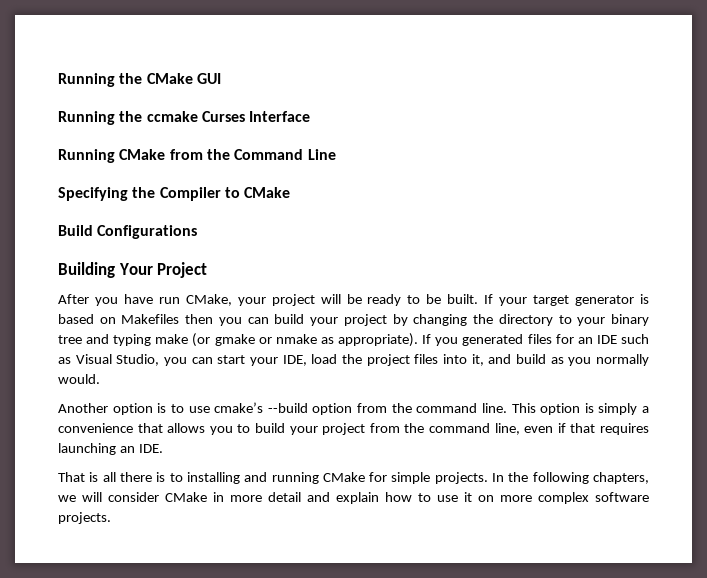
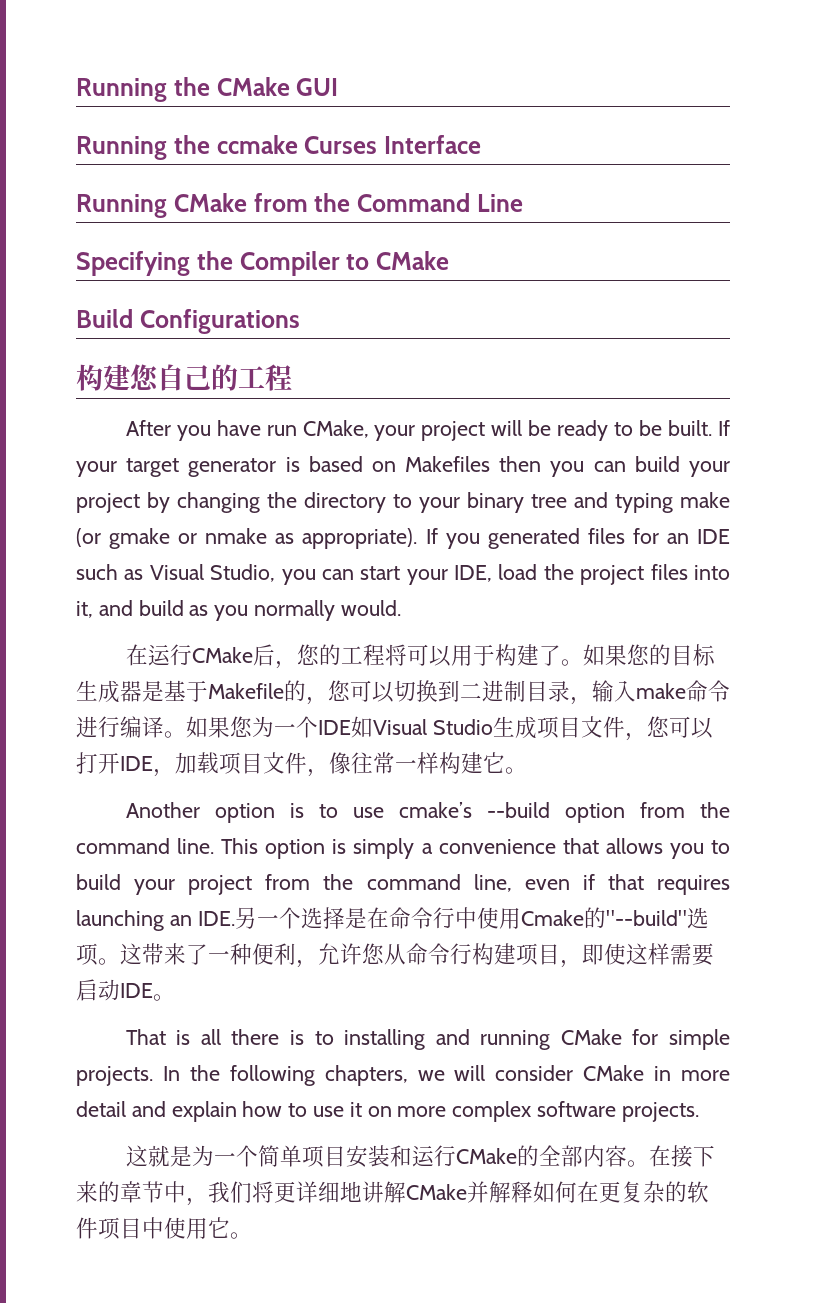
[58,262,208,278] Building Your Project -> [76,364,292,391] 构建您自己的工程
(100, 379) none -> [125,644,716,669] [76,680,730,705] [76,716,713,741] [76,752,527,777] // 在运行CMake后，您的工程将可以用于构建了。如果您的目标生成器是基于Makefile的，您可以切换到二进制目录，输入make命令进行编译。如果您为一个IDE如Visual Studio生成项目文件，您可以打开IDE，加载项目文件，像往常一样构建它。
(163, 448) none -> [234,907,709,929] [76,943,714,968] [76,979,175,1001] 另一个选择是在命令行中使用Cmake的"--build"选项。这带来了一种便利，允许您从命令行构建项目，即使这样需要启动IDE。
(111, 518) none -> [125,1145,715,1168] [76,1181,709,1206] [76,1217,252,1240] // 这就是为一个简单项目安装和运行CMake的全部内容。在接下来的章节中，我们将更详细地讲解CMake并解释如何在更复杂的软件项目中使用它。

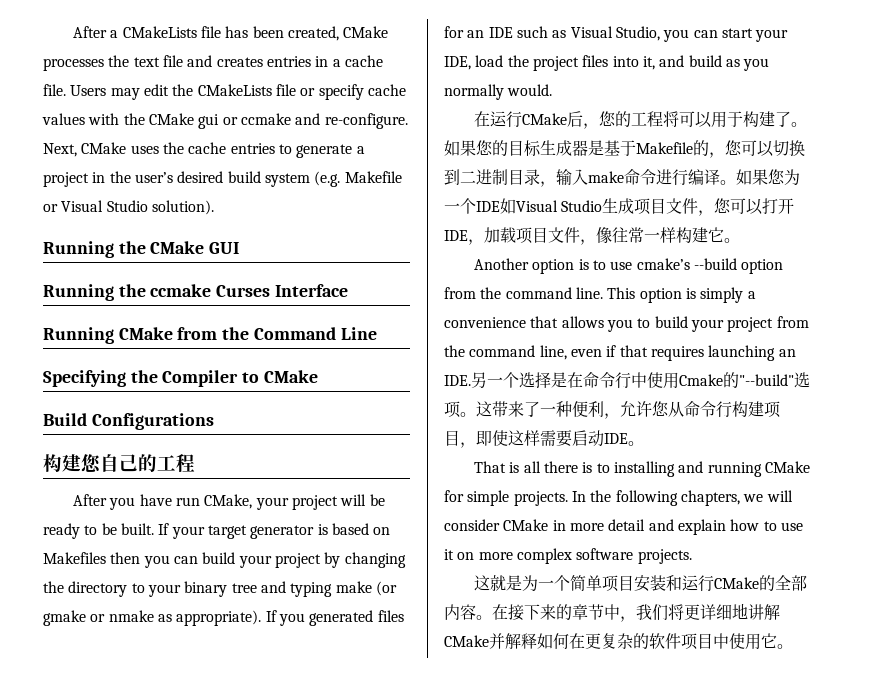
(76, 90) none -> [73,26,389,41] [43,55,383,71] [43,84,406,100] [42,113,408,129] [43,142,365,158] [43,171,402,187] [43,200,214,215] After a CMakeLists file has been created, CMake processes the text file and creates entries in a cache file. Users may edit the CMakeLists file or specify cache values with the CMake gui or ccmake and re-configure. Next, CMake uses the cache entries to generate a project in the user’s desired build system (e.g. Makefile or Visual Studio solution). //

